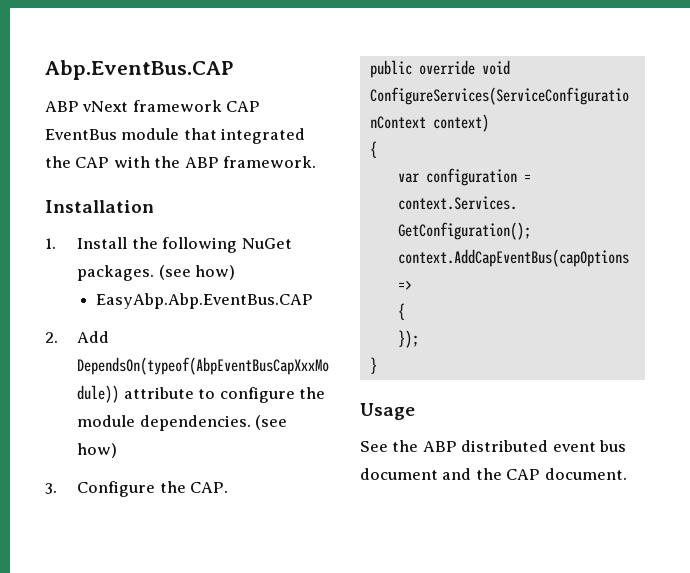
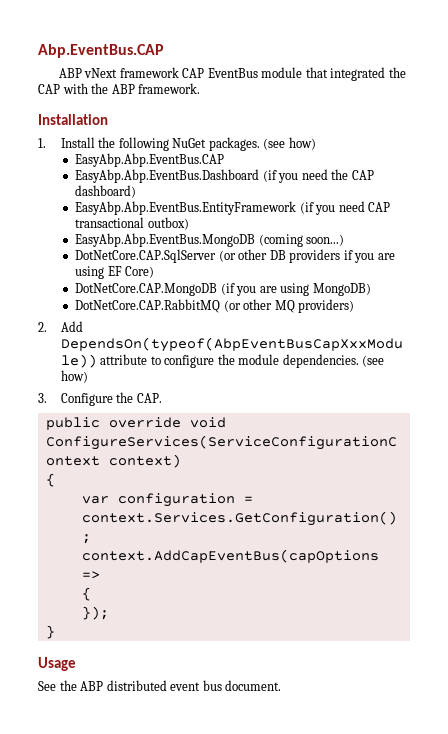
(313, 301) none -> [75,169,374,183] [75,185,137,198] [75,201,391,215] [75,217,189,230] [75,233,345,247] [75,249,395,263] [75,266,155,279] [75,283,371,296] [75,299,355,313] // EasyAbp.Abp.EventBus.Dashboard (if you need the CAP dashboard) // EasyAbp.Abp.EventBus.EntityFramework (if you need CAP transactional outbox) // EasyAbp.Abp.EventBus.MongoDB (coming soon...) // DotNetCore.CAP.SqlServer (or other DB providers if you are using EF Core) // DotNetCore.CAP.MongoDB (if you are using MongoDB) // DotNetCore.CAP.RabbitMQ (or other MQ providers)
[360,468,541,480] document and the CAP -> (222, 685) none

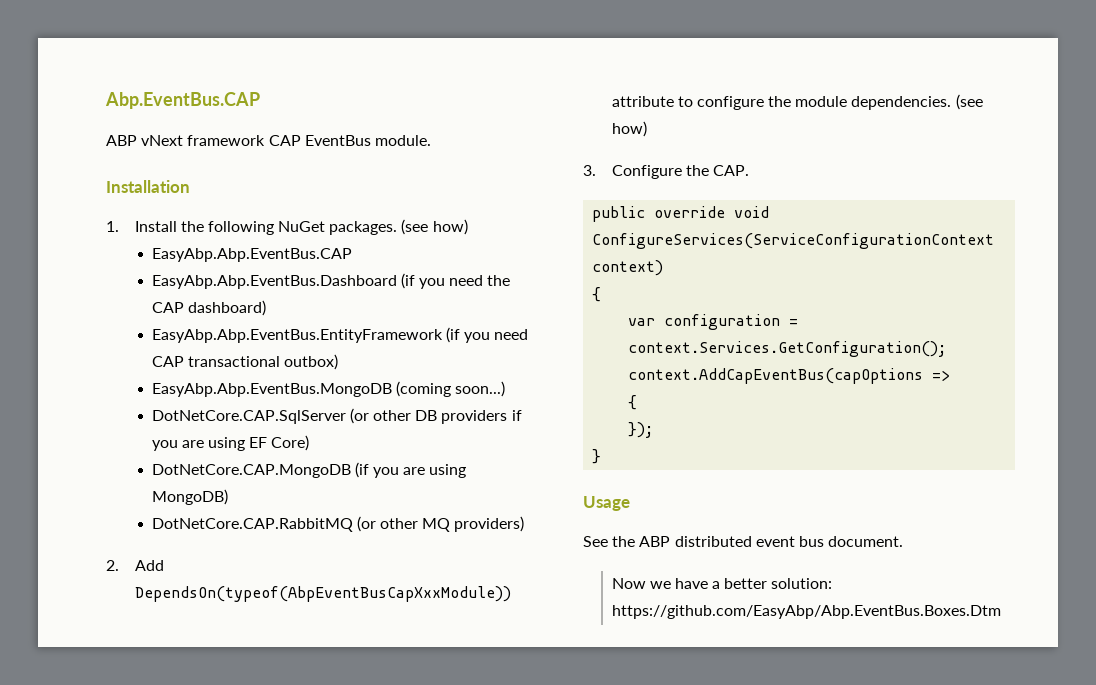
[261,67,406,81] [38,83,201,94] module that integrated the CAP with the ABP framework. -> [374,135,431,146] module.
(282, 685) none -> [611,578,833,589] [611,605,1001,619] // Now we have a better solution: https://github.com/EasyAbp/Abp.EventBus.Boxes.Dtm

